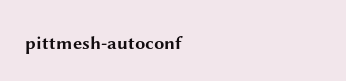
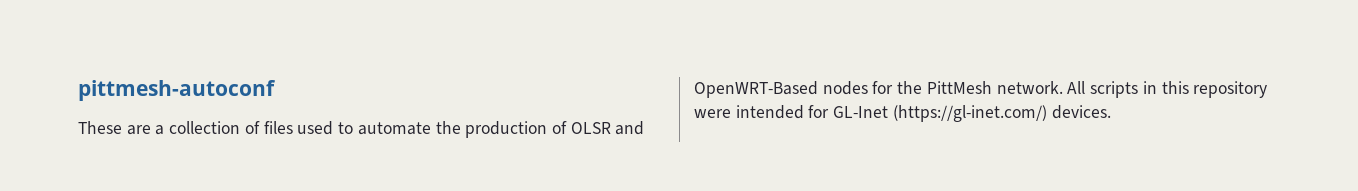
(183, 45) none -> [78,121,645,138] [694,81,1268,98] [694,105,1111,122] // These are a collection of files used to automate the production of OLSR and OpenWRT-Based nodes for the PittMesh network. All scripts in this repository were intended for GL-Inet (https://gl-inet.com/) devices.

